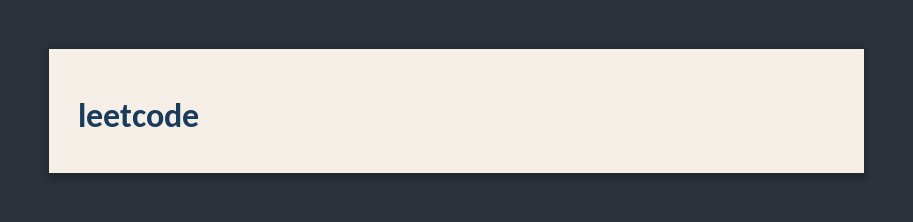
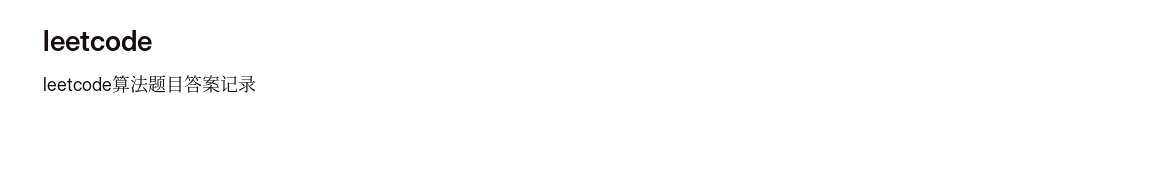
[78,103,199,127] leetcode -> [43,30,152,51] [43,75,256,94] leetcode // leetcode算法题目答案记录

